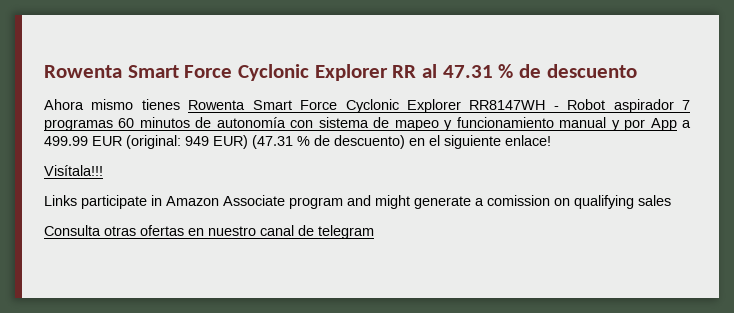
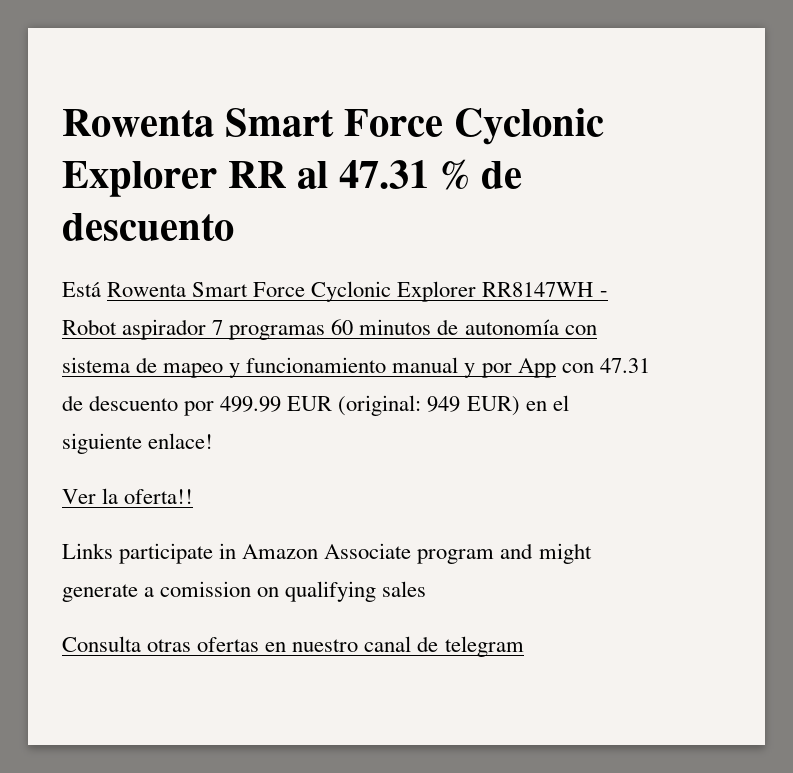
[44,99,180,110] Ahora mismo tienes -> [62,282,101,297] Está
[682,120,691,128] a -> [561,358,650,373] [62,395,215,416] con 47.31 de descuento por
[252,135,405,149] (47.31 % de descuento) -> (520, 406) none
[44,165,103,176] Visítala!!! -> [62,488,194,504] Ver la oferta!!

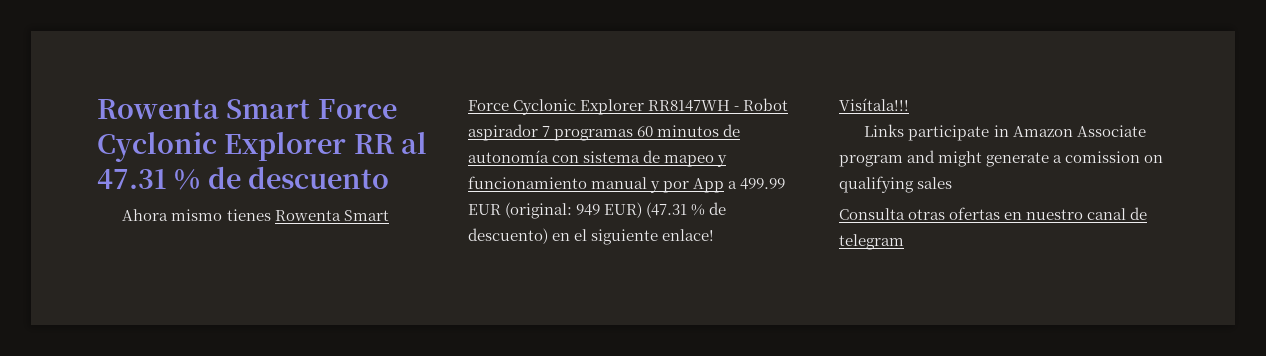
[62,282,101,297] Está -> [122,209,271,221] Ahora mismo tienes
[561,358,650,373] [62,395,215,416] con 47.31 de descuento por -> [728,181,738,189] a
(520, 406) none -> [646,202,727,218] [468,228,548,244] (47.31 % de descuento)
[62,488,194,504] Ver la oferta!! -> [839,98,909,111] Visítala!!!

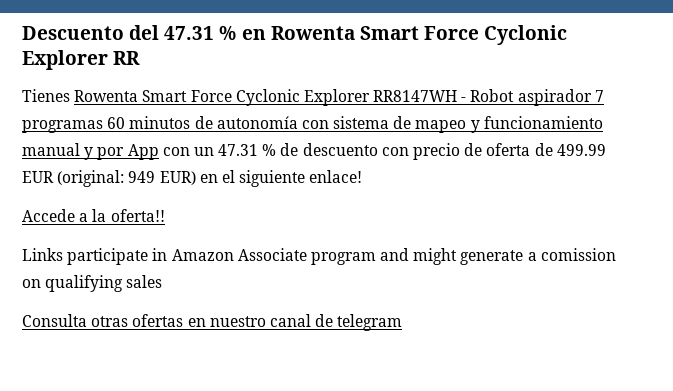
(97, 109) none -> [22,25,266,40] Descuento del 47.31 % en
[400,131,427,154] [97,166,389,190] [122,209,271,221] al 47.31 % de descuento // Ahora mismo tienes -> [22,89,70,102] // Tienes
[728,181,738,189] a -> [162,143,553,160] con un 47.31 % de descuento con precio de oferta de
[646,202,727,218] [468,228,548,244] (47.31 % de descuento) -> (196, 178) none
[839,98,909,111] Visítala!!! -> [22,209,165,222] Accede a la oferta!!

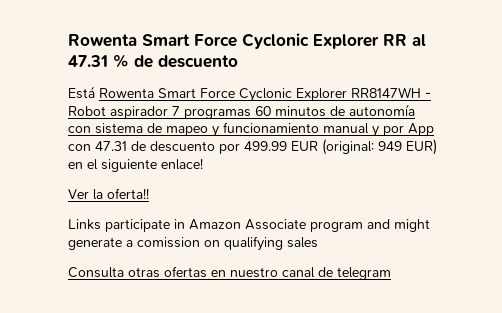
[22,25,266,40] Descuento del 47.31 % en -> (68, 40) none
[22,89,70,102] // Tienes -> [412,34,426,46] [68,54,238,68] [68,86,95,99] al 47.31 % de descuento // Está
[193,143,553,160] un 47.31 % de descuento con precio de oferta de -> [95,141,240,154] 47.31 de descuento por
[22,209,89,222] Accede a -> [68,189,89,199] Ver

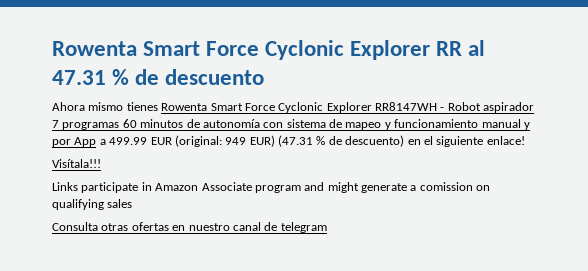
[68,86,95,99] Está -> [52,102,158,111] Ahora mismo tienes
[68,141,240,154] con 47.31 de descuento por -> [99,139,106,145] a
(437, 147) none -> [278,135,405,147] (47.31 % de descuento)
[68,188,149,200] Ver la oferta!! -> [52,159,101,168] Visítala!!!

